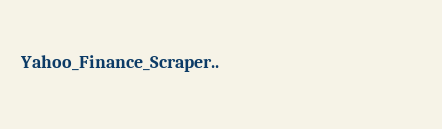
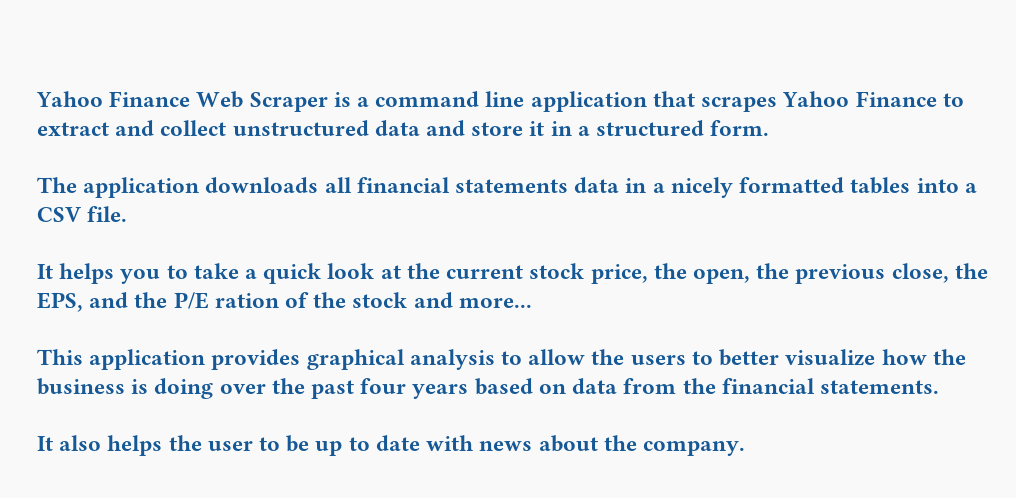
[20,55,219,72] Yahoo_Finance_Scraper.. -> [36,91,964,112] [37,120,770,136] [37,177,977,198] [37,206,128,222] [37,263,988,284] [37,292,532,312] [37,349,966,370] [37,378,939,399] [37,435,745,456] Yahoo Finance Web Scraper is a command line application that scrapes Yahoo Finance to extract and collect unstructured data and store it in a structured form. // The application downloads all financial statements data in a nicely formatted tables into a CSV file. // It helps you to take a quick look at the current stock price, the open, the previous close, the EPS, and the P/E ration of the stock and more... // This application provides graphical analysis to allow the users to better visualize how the business is doing over the past four years based on data from the financial statements. // It also helps the user to be up to date with news about the company.

